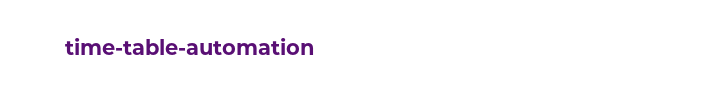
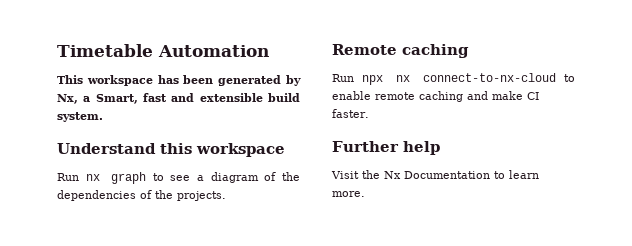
[65,38,315,55] time-table-automation -> [57,44,269,57] [57,75,301,86] [57,93,300,104] [57,112,103,122] [57,143,285,157] [57,172,300,184] [57,190,226,201] [332,44,469,58] [332,73,575,85] [332,91,539,102] [332,109,369,118] [332,141,440,155] [331,170,539,179] [332,191,365,197] Timetable Automation // This workspace has been generated by Nx, a Smart, fast and extensible build system. // Understand this workspace // Run nx graph to see a diagram of the dependencies of the projects. // Remote caching // Run npx nx connect-to-nx-cloud to enable remote caching and make CI faster. // Further help // Visit the Nx Documentation to learn more.

